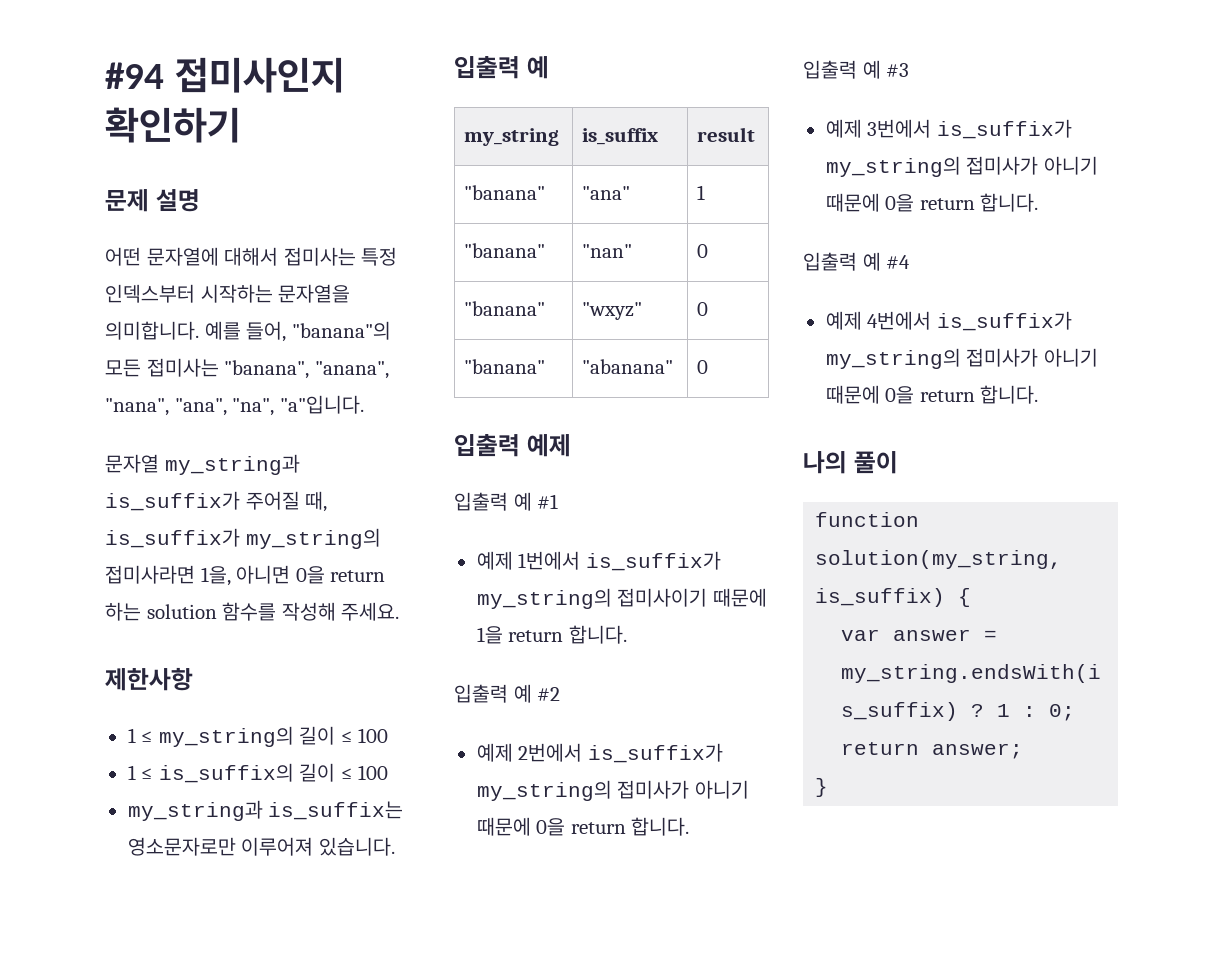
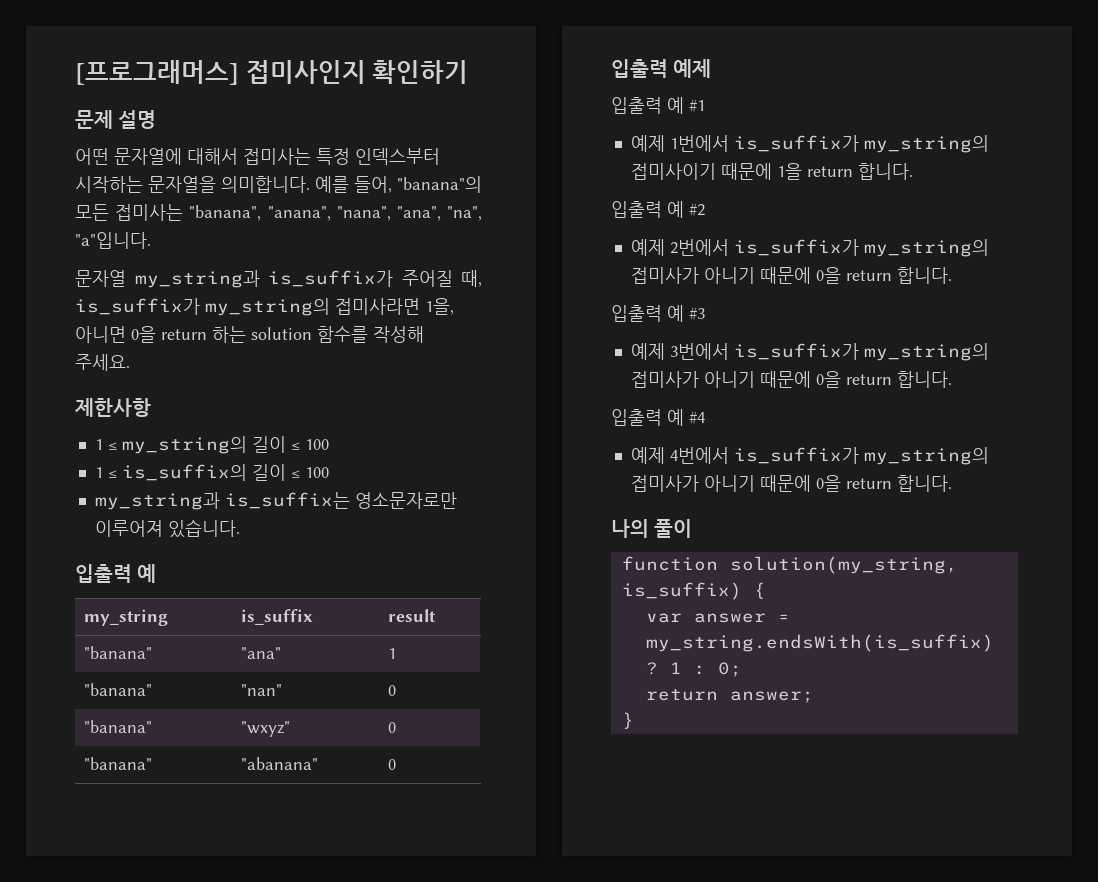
[105,62,164,89] #94 -> [75,60,239,85] [프로그래머스]

